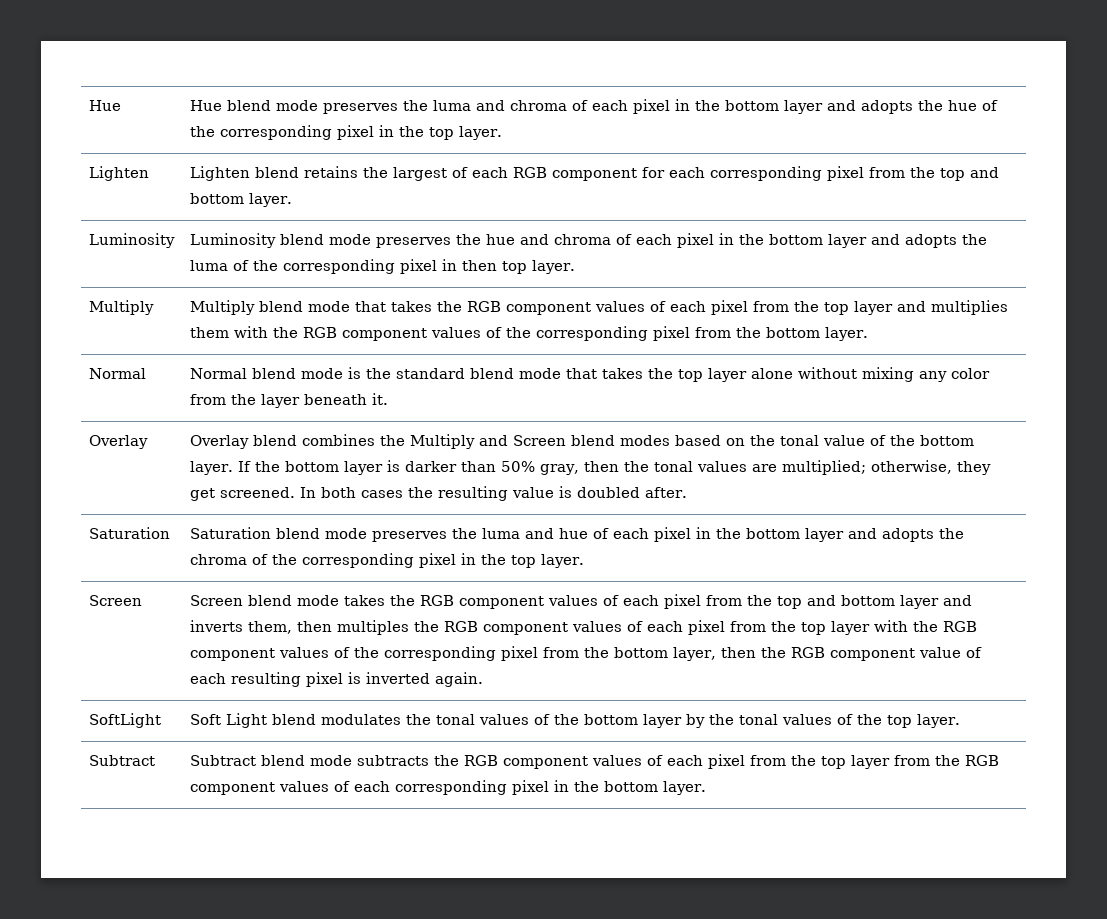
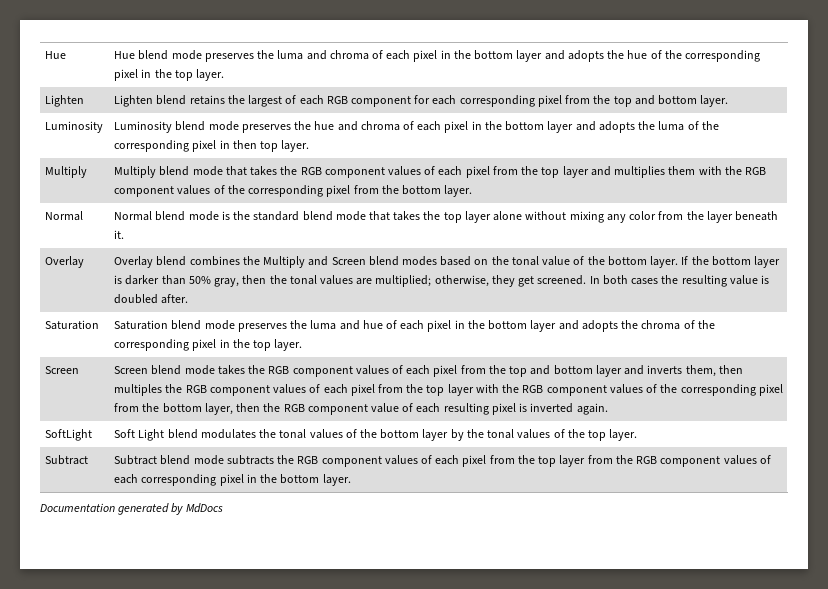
(706, 788) none -> [40,503,223,515] // Documentation generated by MdDocs

